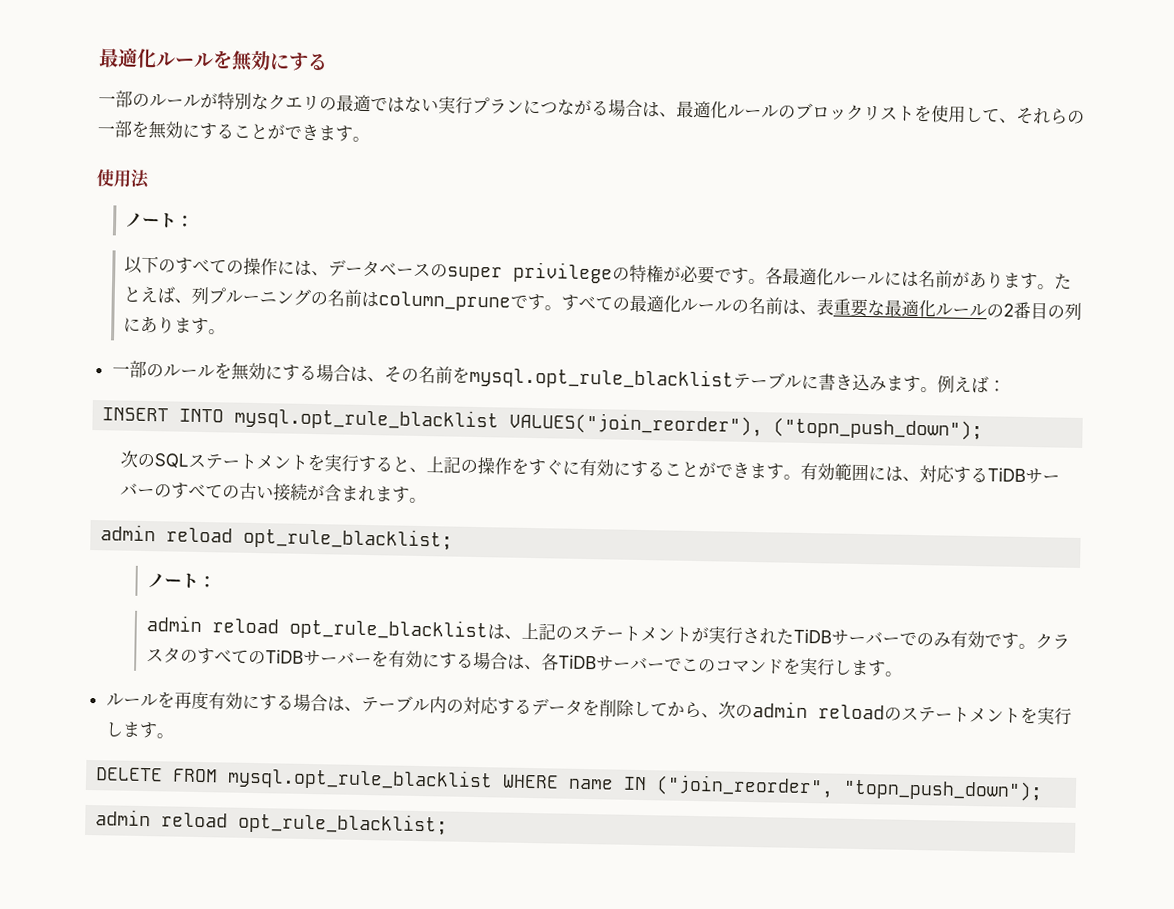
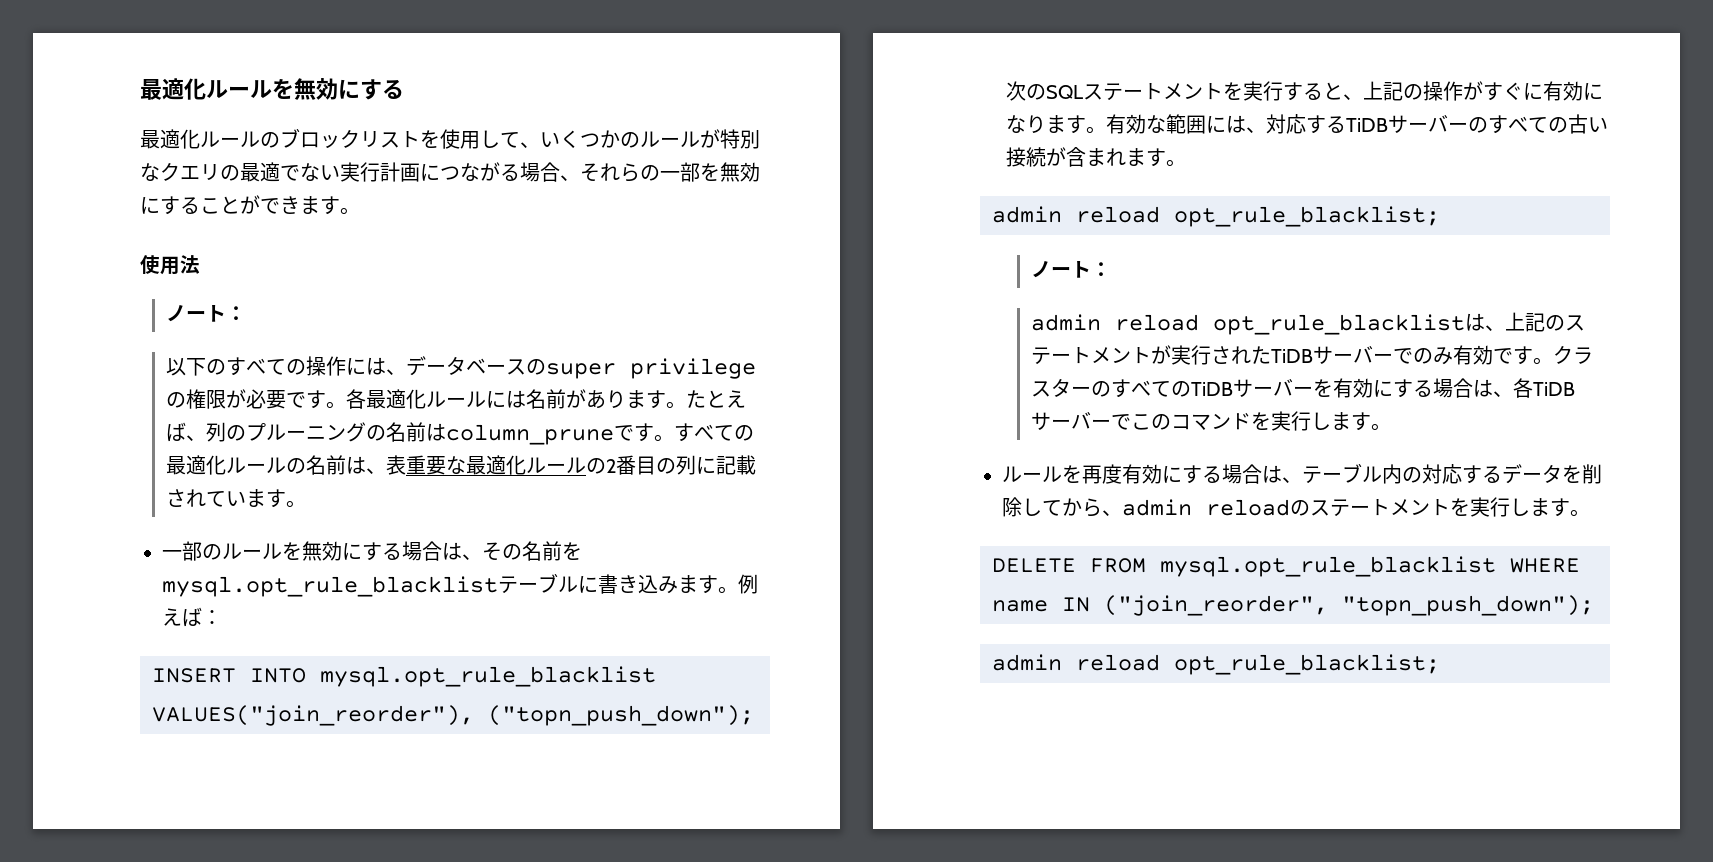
[98,90,677,118] 一部のルールが特別なクエリの最適ではない実行プランにつながる場合は、 -> (404, 89) none
(1017, 121) none -> [540,129,760,149] [140,162,580,182] いくつかのルールが特別なクエリの最適でない実行計画につながる場合、
[628,264,664,284] 特権 -> [185,389,226,409] 権限
(209, 295) none -> [225,425,246,441] の
[139,316,175,334] あり -> [715,455,756,475] [165,489,246,507] 記載されてい
[510,457,529,475] を -> [1462,81,1483,100] が
[629,460,750,479] することができ -> [1005,115,1046,134] なり
(835, 472) none -> [1145,115,1166,133] な
(181, 655) none -> [1071,386,1092,396] ー
[717,701,753,719] 次の -> (1122, 513) none

